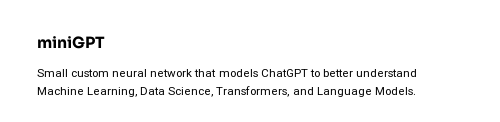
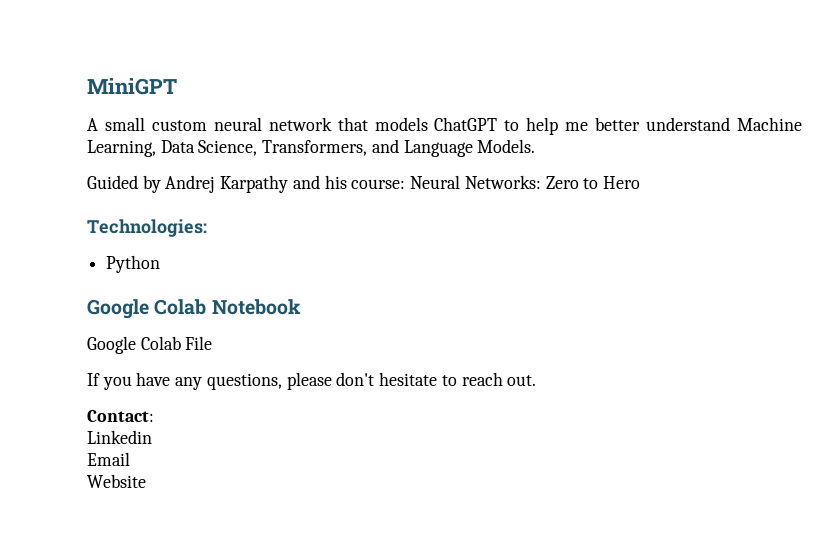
[37,36,105,49] [37,69,68,77] miniGPT // Small -> [87,78,177,95] [87,117,145,131] MiniGPT // A small
(320, 73) none -> [526,117,589,135] help me
(416, 91) none -> [87,175,640,193] [87,219,207,237] [106,255,161,273] [87,299,301,319] [87,336,213,354] [87,372,537,390] [87,410,154,422] [87,430,152,444] [87,452,130,466] [87,474,146,488] // Guided by Andrej Karpathy and his course: Neural Networks: Zero to Hero // Technologies: // Python // Google Colab Notebook // Google Colab File // If you have any questions, please don't hesitate to reach out. // Contact: // Linkedin // Email // Website

